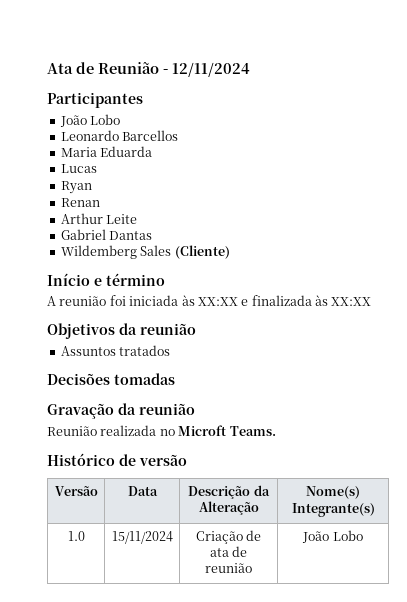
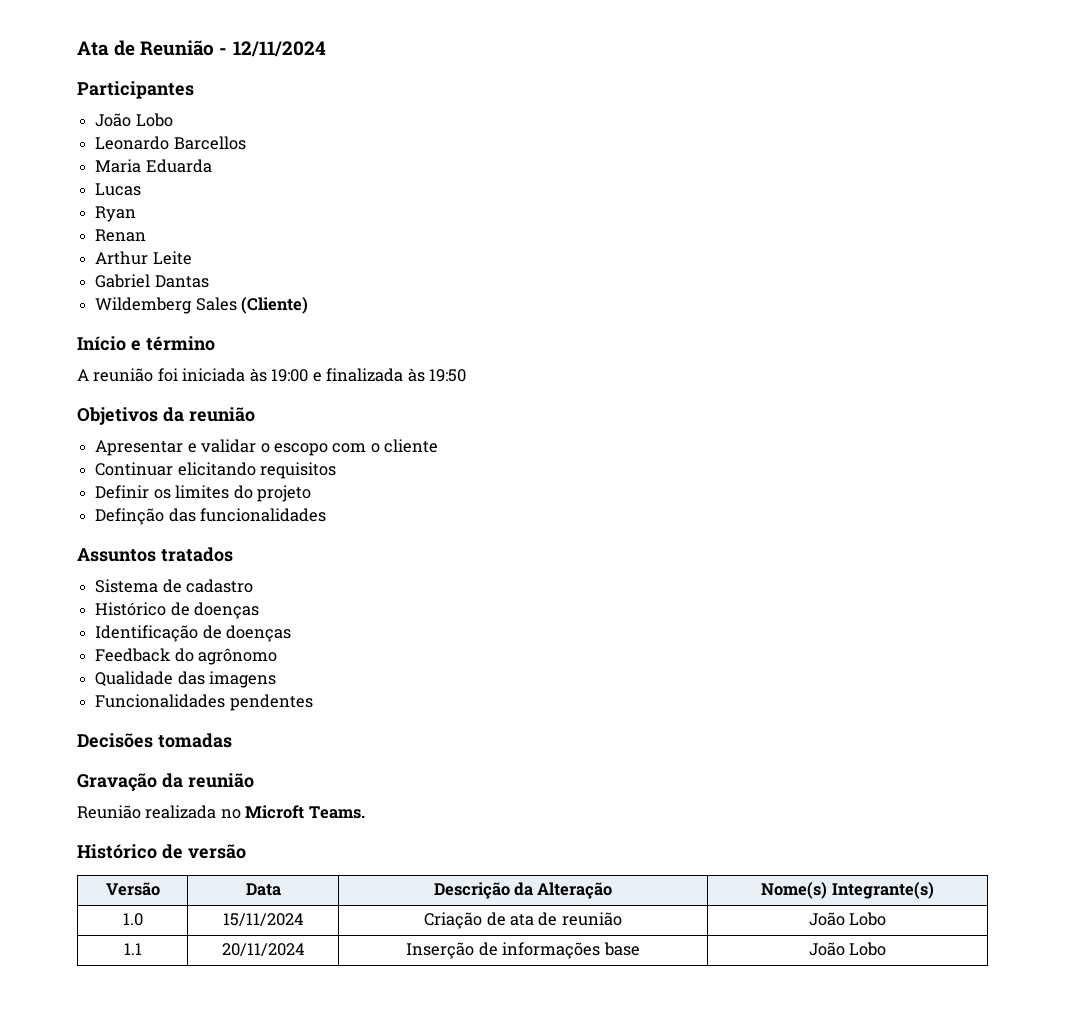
[197,297,238,306] XX:XX -> [271,369,309,382] 19:00
[331,297,372,306] XX:XX -> [429,369,467,382] 19:50
[60,345,171,356] Assuntos tratados -> [95,439,439,456] [95,462,337,479] [95,485,311,502] [95,508,327,525] [77,547,233,562] [95,579,254,593] [95,602,260,619] [95,625,292,642] [95,648,278,665] [95,671,277,688] [95,694,313,711] Apresentar e validar o escopo com o cliente // Continuar elicitando requisitos // Definir os limites do projeto // Definção das funcionalidades // Assuntos tratados // Sistema de cadastro // Histórico de doenças // Identificação de doenças // Feedback do agrônomo // Qualidade das imagens // Funcionalidades pendentes
(363, 535) none -> [123,943,142,955] [221,943,305,957] [406,942,640,959] [808,942,887,956] // 1.1 | 20/11/2024 | Inserção de informações base | João Lobo

